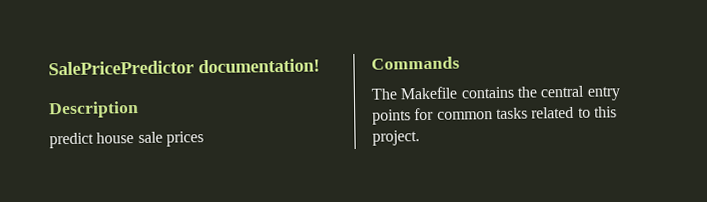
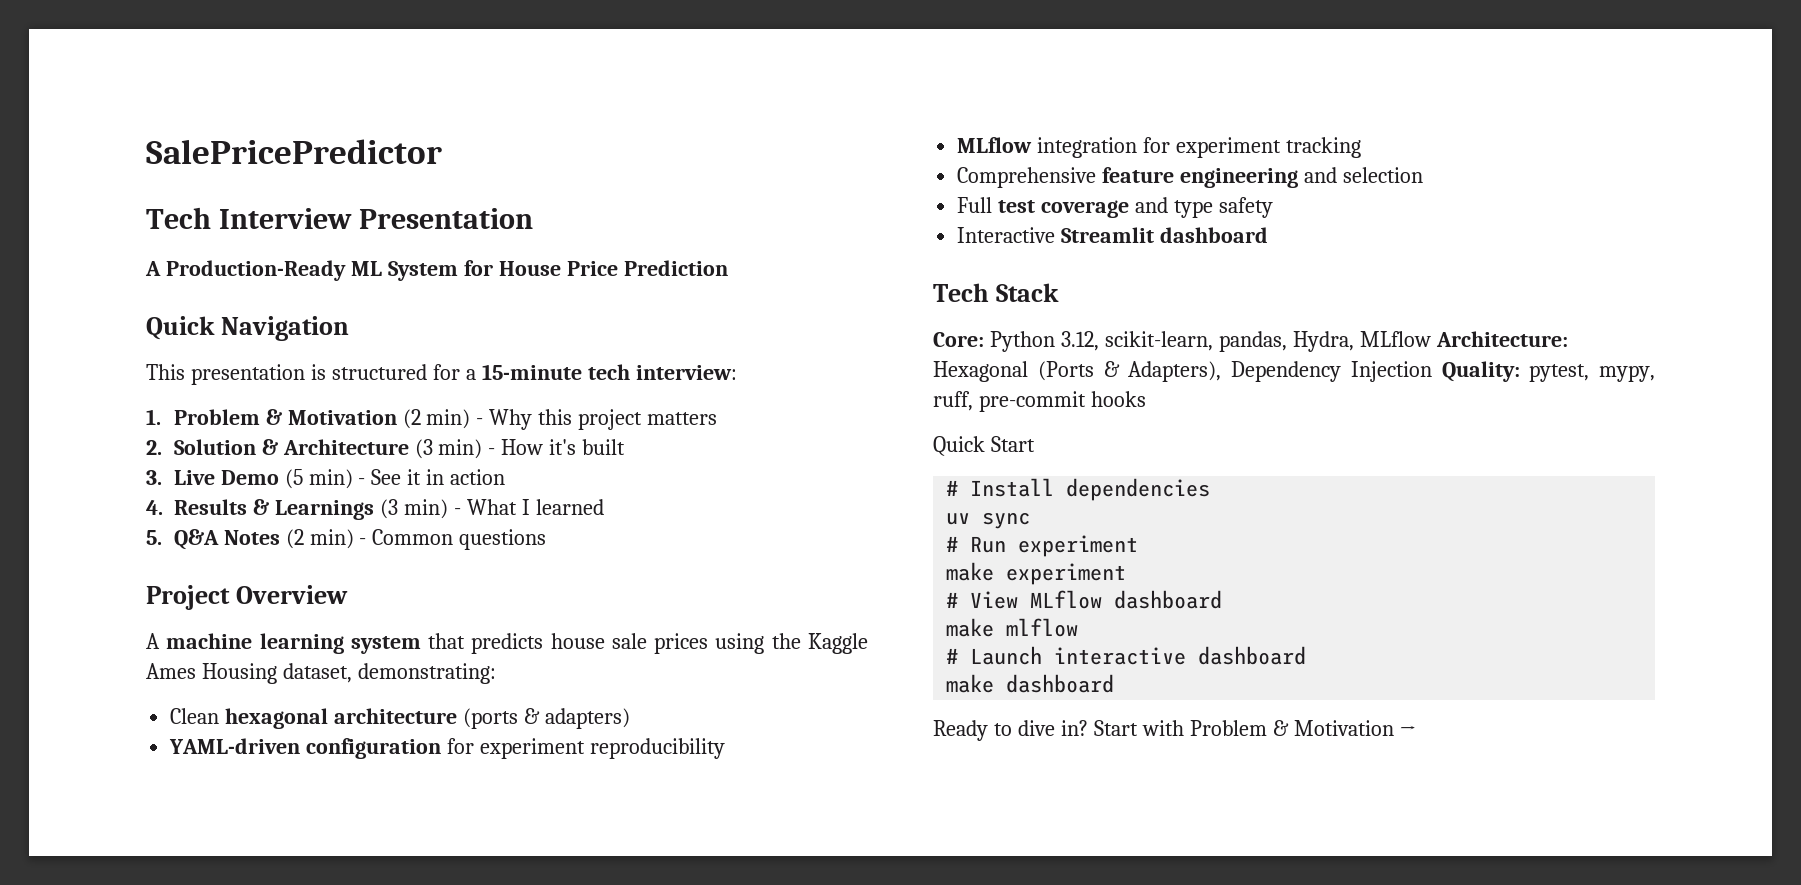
[198,58,320,74] [48,101,139,119] [49,131,204,149] [371,56,460,70] [371,85,621,101] [372,106,617,125] [372,130,420,146] documentation! // Description // predict house sale prices // Commands // The Makefile contains the central entry points for common tasks related to this project. -> [146,207,533,229] [145,260,728,281] [146,316,349,341] [146,364,737,385] [146,409,718,430] [146,439,626,459] [146,469,506,489] [146,499,604,520] [146,529,547,550] [146,585,348,610] [146,633,868,654] [146,663,496,684] [170,708,630,729] [169,738,725,759] [957,137,1361,158] [957,167,1423,188] [957,197,1273,218] [957,227,1269,243] [933,283,1059,302] [933,331,1568,352] [933,361,1655,382] [933,391,1146,412] [933,436,1035,456] [946,478,1211,501] [946,512,1031,529] [946,535,1139,557] [946,562,1127,585] [946,590,1223,609] [946,618,1079,637] [946,646,1307,665] [946,674,1115,693] [933,720,1417,741] // Tech Interview Presentation // A Production-Ready ML System for House Price Prediction // Quick Navigation // This presentation is structured for a 15-minute tech interview: // 1. Problem & Motivation (2 min) - Why this project matters // 2. Solution & Architecture (3 min) - How it's built // 3. Live Demo (5 min) - See it in action // 4. Results & Learnings (3 min) - What I learned // 5. Q&A Notes (2 min) - Common questions // Project Overview // A machine learning system that predicts house sale prices using the Kaggle Ames Housing dataset, demonstrating: // Clean hexagonal architecture (ports & adapters) // YAML-driven configuration for experiment reproducibility // MLflow integration for experiment tracking // Comprehensive feature engineering and selection // Full test coverage and type safety // Interactive Streamlit dashboard // Tech Stack // Core: Python 3.12, scikit-learn, pandas, Hydra, MLflow Architecture: Hexagonal (Ports & Adapters), Dependency Injection Quality: pytest, mypy, ruff, pre-commit hooks // Quick Start // # Install dependencies // uv sync // # Run experiment // make experiment // # View MLflow dashboard // make mlflow // # Launch interactive dashboard // make dashboard // Ready to dive in? Start with Problem & Motivation →

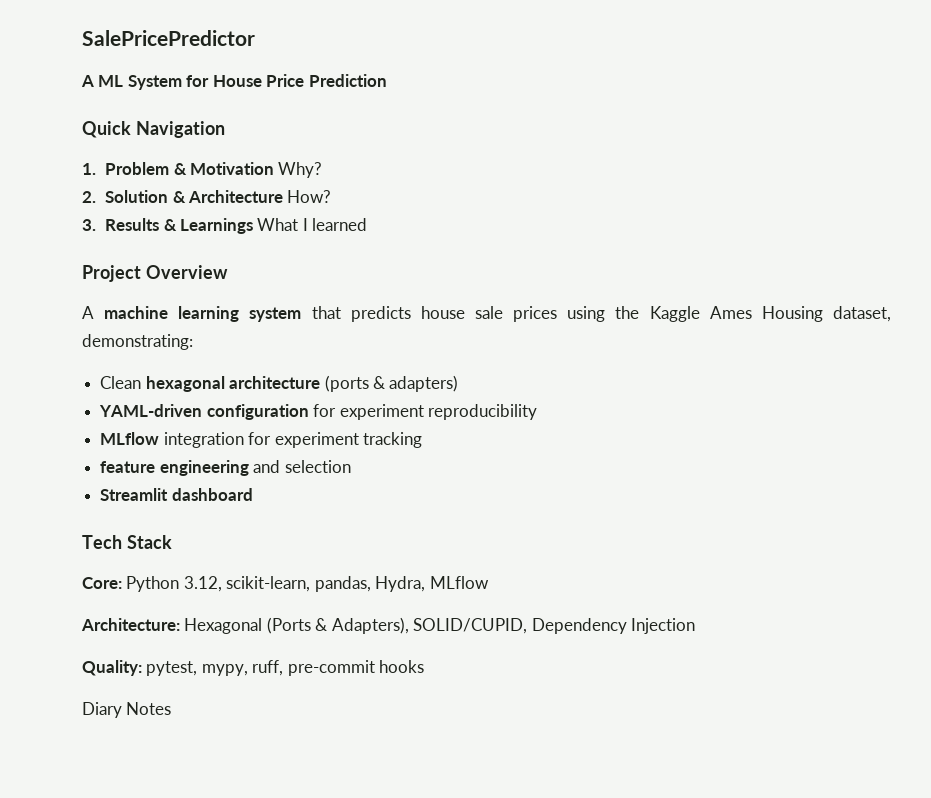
[146,207,533,229] [145,260,346,281] // Tech Interview Presentation // A Production-Ready -> [81,75,94,87] // A
[146,364,737,385] [146,409,718,430] [146,439,626,459] [146,469,506,489] [146,499,604,520] [146,529,547,550] This presentation is structured for a 15-minute tech interview: // 1. Problem & Motivation (2 min) - Why this project matters // 2. Solution & Architecture (3 min) - How it's built // 3. Live Demo (5 min) - See it in action // 4. Results & Learnings (3 min) - What I learned // 5. Q&A Notes (2 min) - Common questions -> [82,162,323,178] [82,190,332,203] [82,218,368,234] 1. Problem & Motivation Why? // 2. Solution & Architecture How? // 3. Results & Learnings What I learned
[957,167,1097,188] Comprehensive -> (422, 440) none
[957,197,1273,218] [957,227,1056,243] Full test coverage and type safety // Interactive -> (351, 466) none
(1431, 339) none -> (489, 582) //
(1222, 371) none -> [413,618,528,634] SOLID/CUPID,
(1432, 371) none -> (696, 626) //
[933,436,1035,456] [946,478,1211,501] [946,512,1031,529] [946,535,1139,557] [946,562,1127,585] [946,590,1223,609] [946,618,1079,637] [946,646,1307,665] [946,674,1115,693] [933,720,1417,741] Quick Start // # Install dependencies // uv sync // # Run experiment // make experiment // # View MLflow dashboard // make mlflow // # Launch interactive dashboard // make dashboard // Ready to dive in? Start with Problem & Motivation → -> [82,702,172,718] Diary Notes

